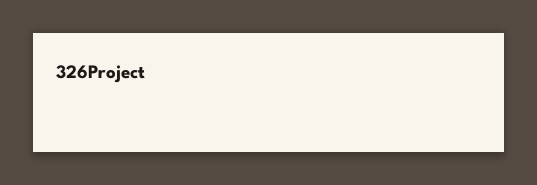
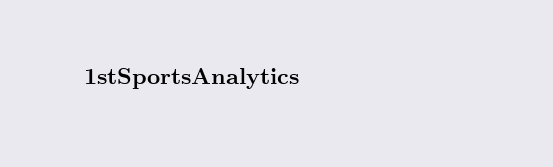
[56,65,145,83] 326Project -> [84,68,299,89] 1stSportsAnalytics

